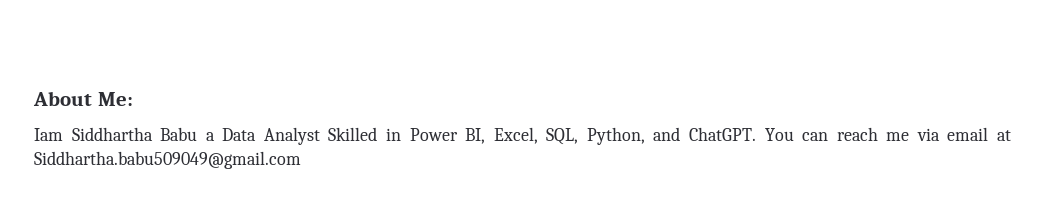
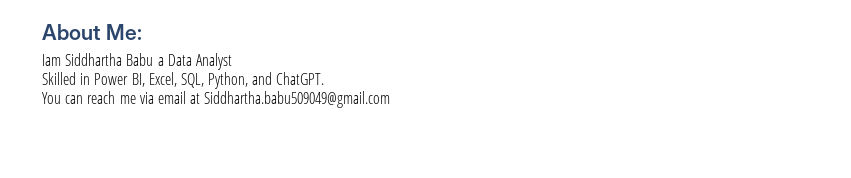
(320, 136) none -> (232, 61) //
(756, 134) none -> (325, 78) //

